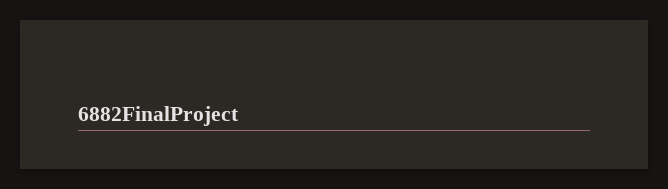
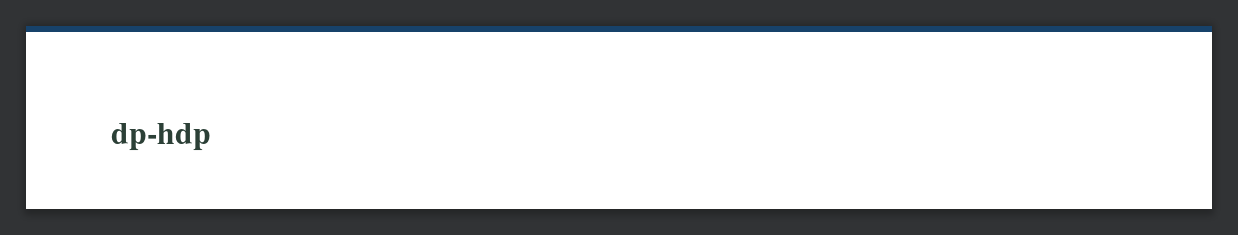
[78,106,239,126] 6882FinalProject -> [111,123,211,151] dp-hdp

